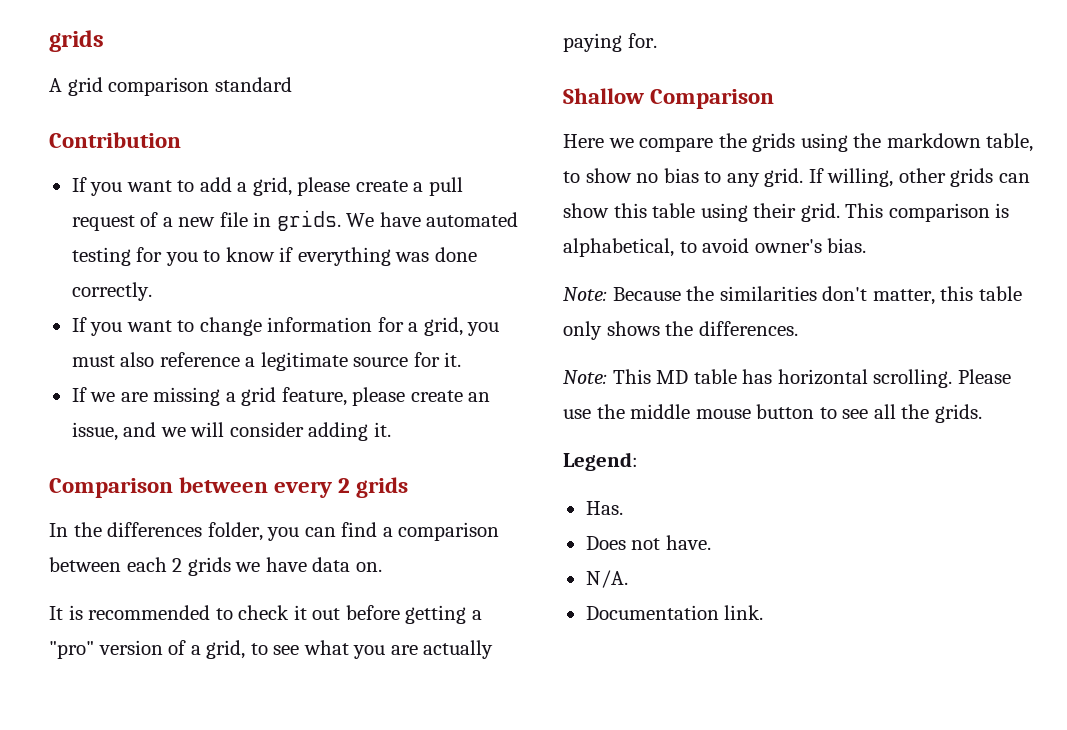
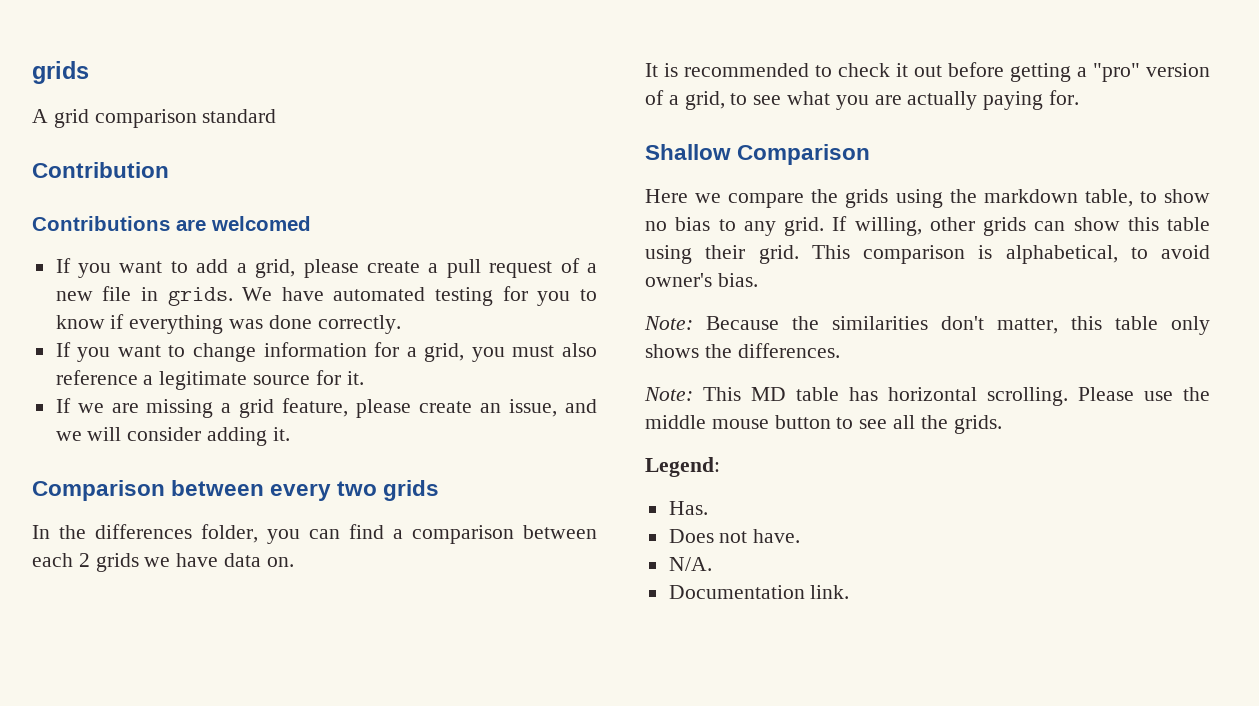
(181, 140) none -> [32,216,311,231] // Contributions are welcomed
[338,478,351,493] 2 -> [337,481,378,496] two

